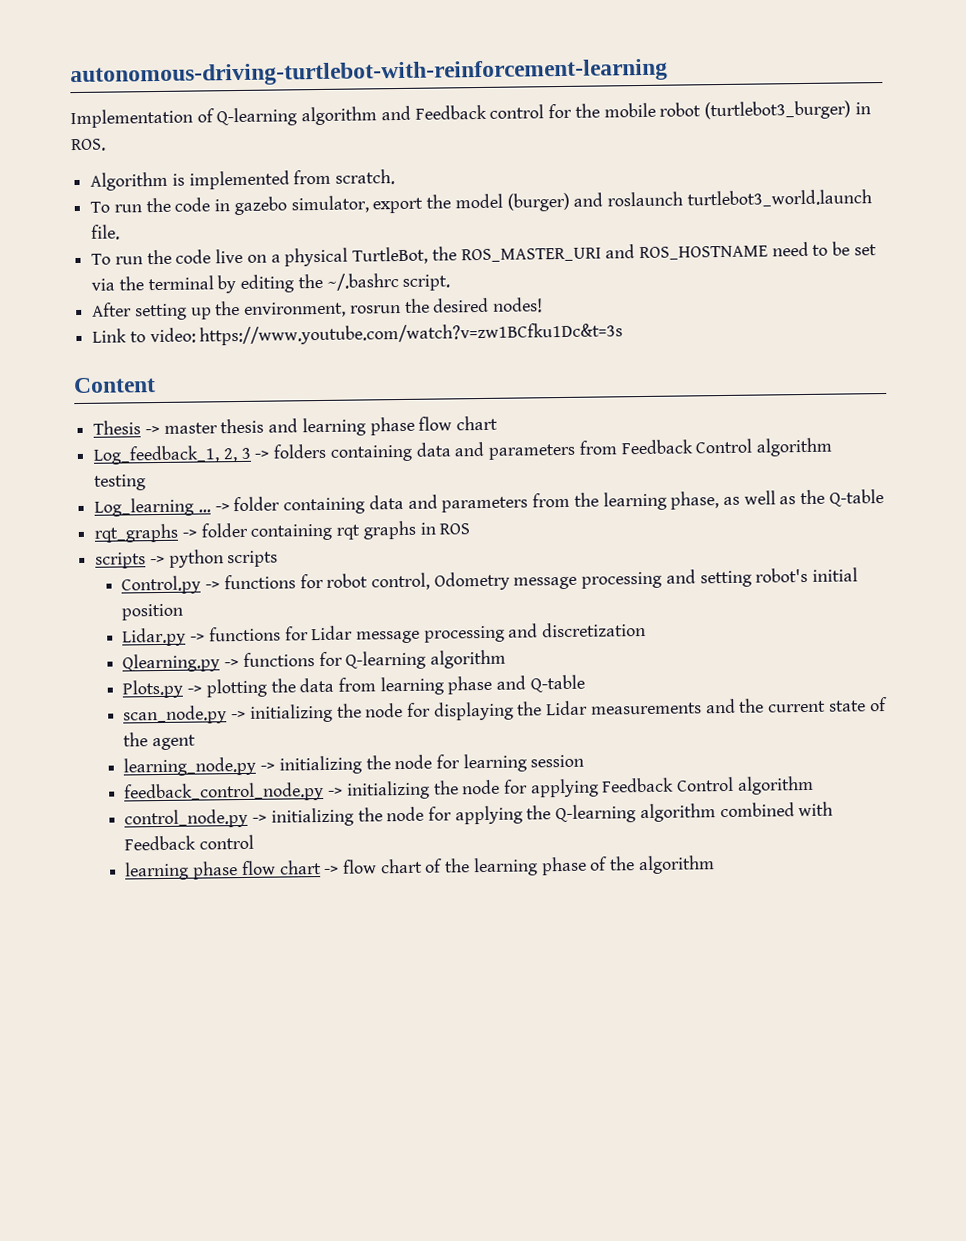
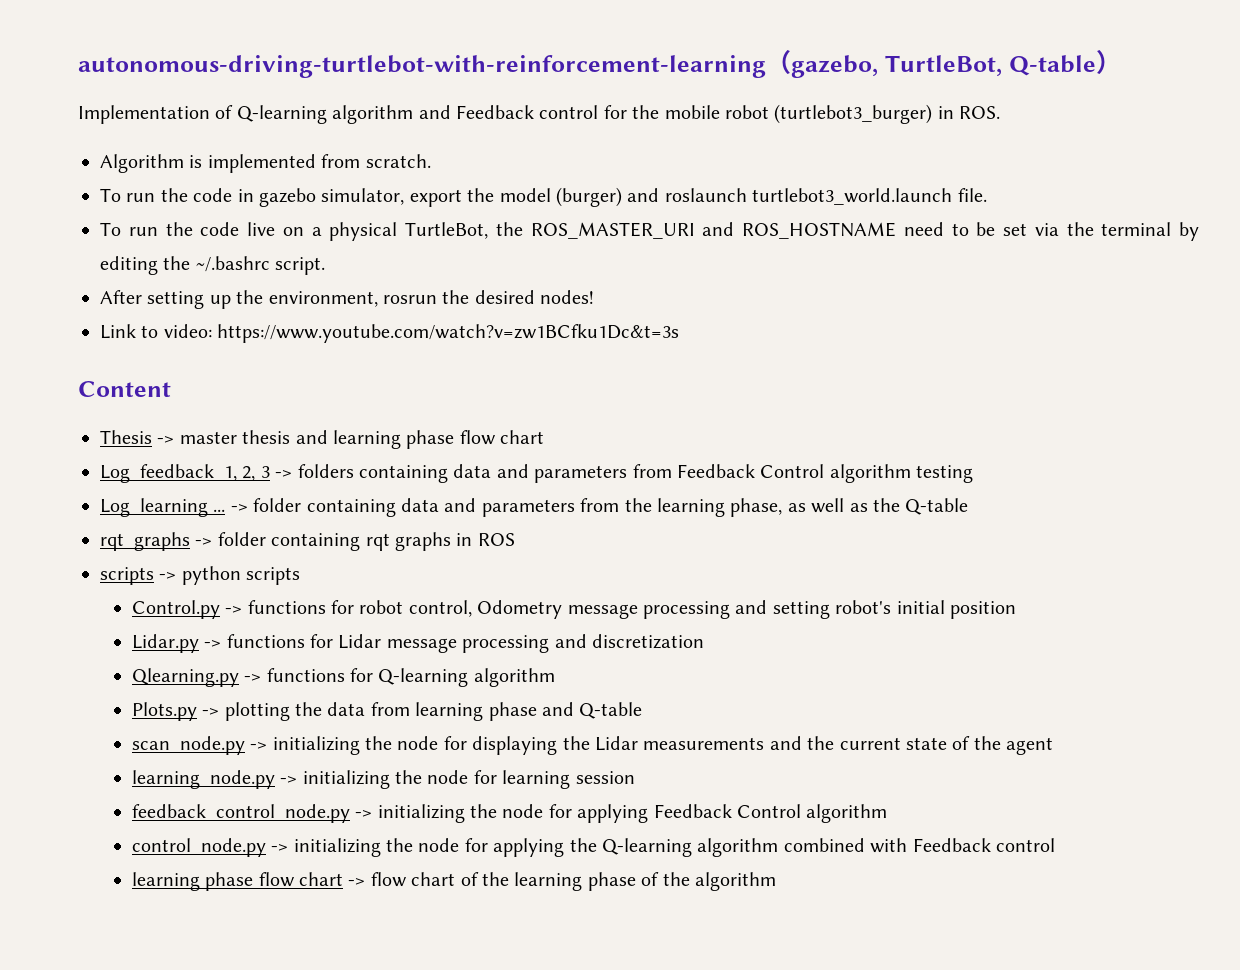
(668, 73) none -> [766,50,1121,78] （gazebo, TurtleBot, Q-table）

